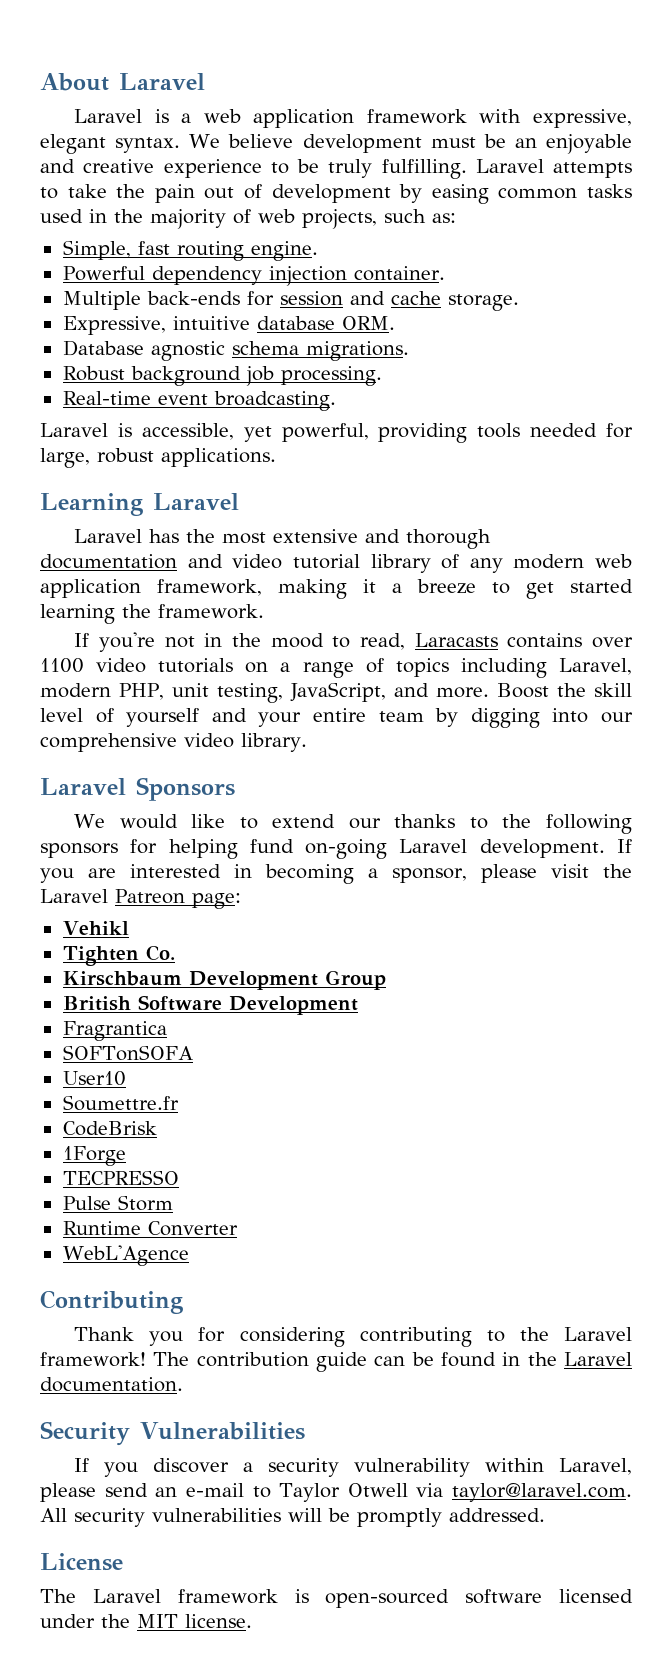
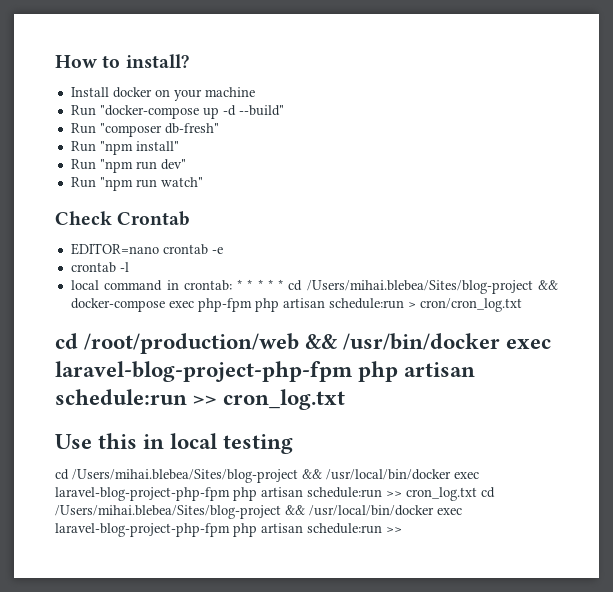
[40,73,205,91] [74,109,632,128] [40,134,632,154] [40,159,632,179] [40,184,633,204] [40,209,456,229] [62,240,318,261] [62,266,445,286] [62,291,519,311] [62,316,395,335] [62,340,409,361] [62,366,382,386] [62,391,336,411] [40,423,633,443] [40,448,276,468] [40,493,239,516] [74,529,492,549] [40,554,632,573] [40,579,633,599] [40,604,264,624] [74,632,633,652] [40,658,632,678] [40,682,632,703] [40,708,634,728] [40,733,307,752] [40,777,235,801] [74,814,632,834] [40,839,632,859] [40,864,632,884] [40,889,241,909] [62,921,129,935] [62,945,175,966] [62,970,386,990] [62,995,358,1015] [62,1021,167,1041] [62,1045,193,1061] [62,1071,126,1086] [62,1095,179,1111] [62,1121,157,1136] [62,1146,126,1166] [62,1170,179,1185] [62,1195,173,1211] [62,1221,238,1236] [62,1245,189,1266] [40,1290,183,1314] [74,1327,632,1347] [40,1352,632,1372] [40,1377,183,1392] [40,1421,305,1446] [74,1458,632,1477] [40,1483,632,1502] [40,1508,545,1527] [40,1553,123,1571] [40,1589,633,1608] [40,1614,252,1628] About Laravel // Laravel is a web application framework with expressive, elegant syntax. We believe development must be an enjoyable and creative experience to be truly fulfilling. Laravel attempts to take the pain out of development by easing common tasks used in the majority of web projects, such as: // Simple, fast routing engine. // Powerful dependency injection container. // Multiple back-ends for session and cache storage. // Expressive, intuitive database ORM. // Database agnostic schema migrations. // Robust background job processing. // Real-time event broadcasting. // Laravel is accessible, yet powerful, providing tools needed for large, robust applications. // Learning Laravel // Laravel has the most extensive and thorough documentation and video tutorial library of any modern web application framework, making it a breeze to get started learning the framework. // If you're not in the mood to read, Laracasts contains over 1100 video tutorials on a range of topics including Laravel, modern PHP, unit testing, JavaScript, and more. Boost the skill level of yourself and your entire team by digging into our comprehensive video library. // Laravel Sponsors // We would like to extend our thanks to the following sponsors for helping fund on-going Laravel development. If you are interested in becoming a sponsor, please visit the Laravel Patreon page: // Vehikl // Tighten Co. // Kirschbaum Development Group // British Software Development // Fragrantica // SOFTonSOFA // User10 // Soumettre.fr // CodeBrisk // 1Forge // TECPRESSO // Pulse Storm // Runtime Converter // WebL'Agence // Contributing // Thank you for considering contributing to the Laravel framework! The contribution guide can be found in the Laravel documentation. // Security Vulnerabilities // If you discover a security vulnerability within Laravel, please send an e-mail to Taylor Otwell via taylor@laravel.com. All security vulnerabilities will be promptly addressed. // License // The Laravel framework is open-sourced software licensed under the MIT license. -> [55,54,189,68] [70,87,255,101] [70,105,284,119] [70,123,219,137] [70,141,179,155] [70,159,186,173] [70,177,203,191] [55,211,191,226] [70,243,223,255] [70,262,129,273] [70,279,558,294] [70,298,522,312] [55,333,552,354] [55,361,476,382] [55,389,346,410] [55,433,294,454] [55,469,479,483] [55,487,495,501] [55,505,462,519] [55,523,402,537] How to install? // Install docker on your machine // Run "docker-compose up -d --build" // Run "composer db-fresh" // Run "npm install" // Run "npm run dev" // Run "npm run watch" // Check Crontab // EDITOR=nano crontab -e // crontab -l // local command in crontab: * * * * * cd /Users/mihai.blebea/Sites/blog-project && docker-compose exec php-fpm php artisan schedule:run > cron/cron_log.txt // cd /root/production/web && /usr/bin/docker exec laravel-blog-project-php-fpm php artisan schedule:run >> cron_log.txt // Use this in local testing // cd /Users/mihai.blebea/Sites/blog-project && /usr/local/bin/docker exec laravel-blog-project-php-fpm php artisan schedule:run >> cron_log.txt cd /Users/mihai.blebea/Sites/blog-project && /usr/local/bin/docker exec laravel-blog-project-php-fpm php artisan schedule:run >>

